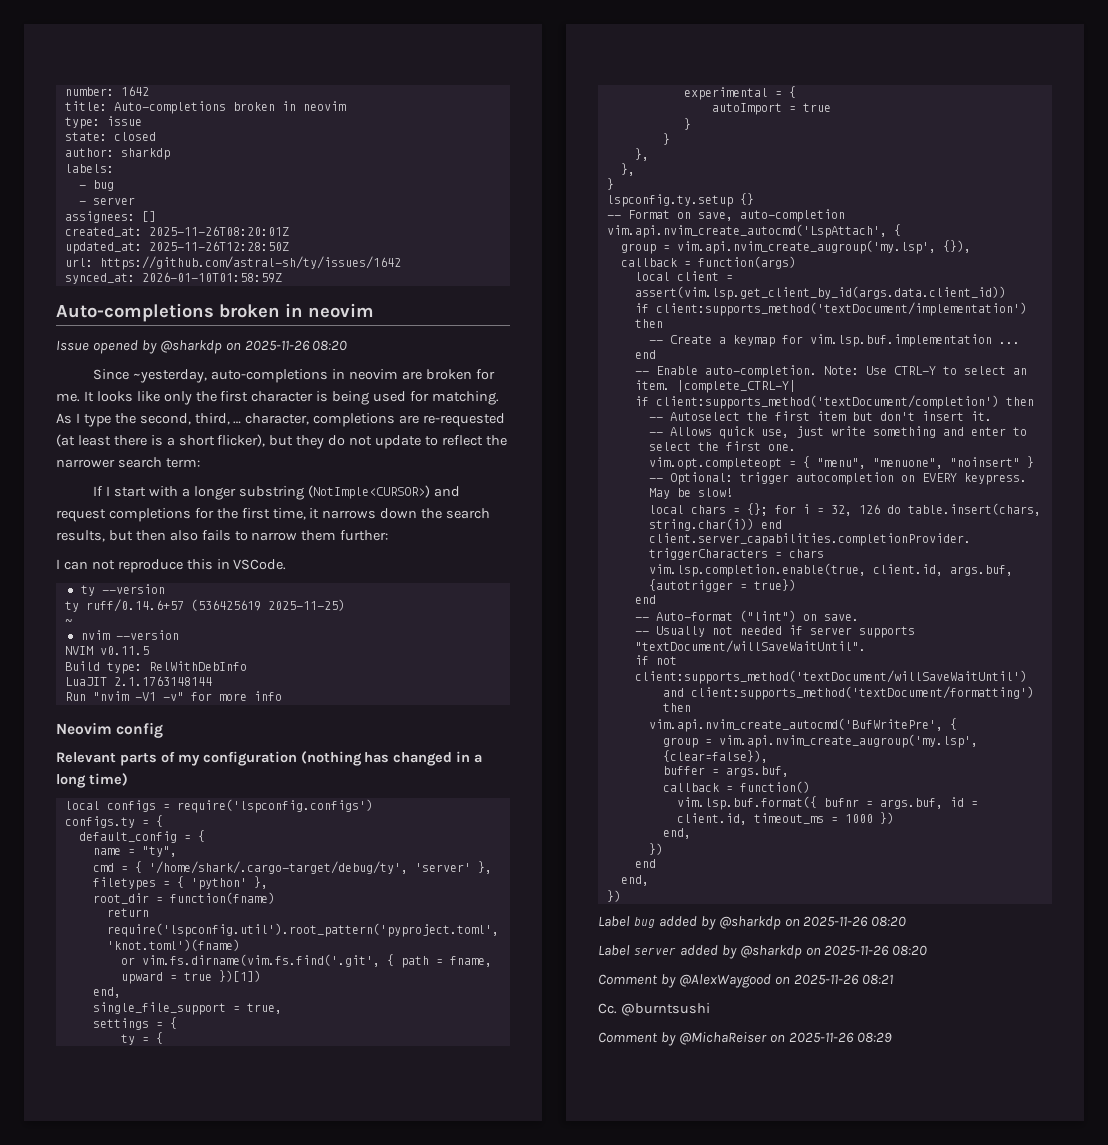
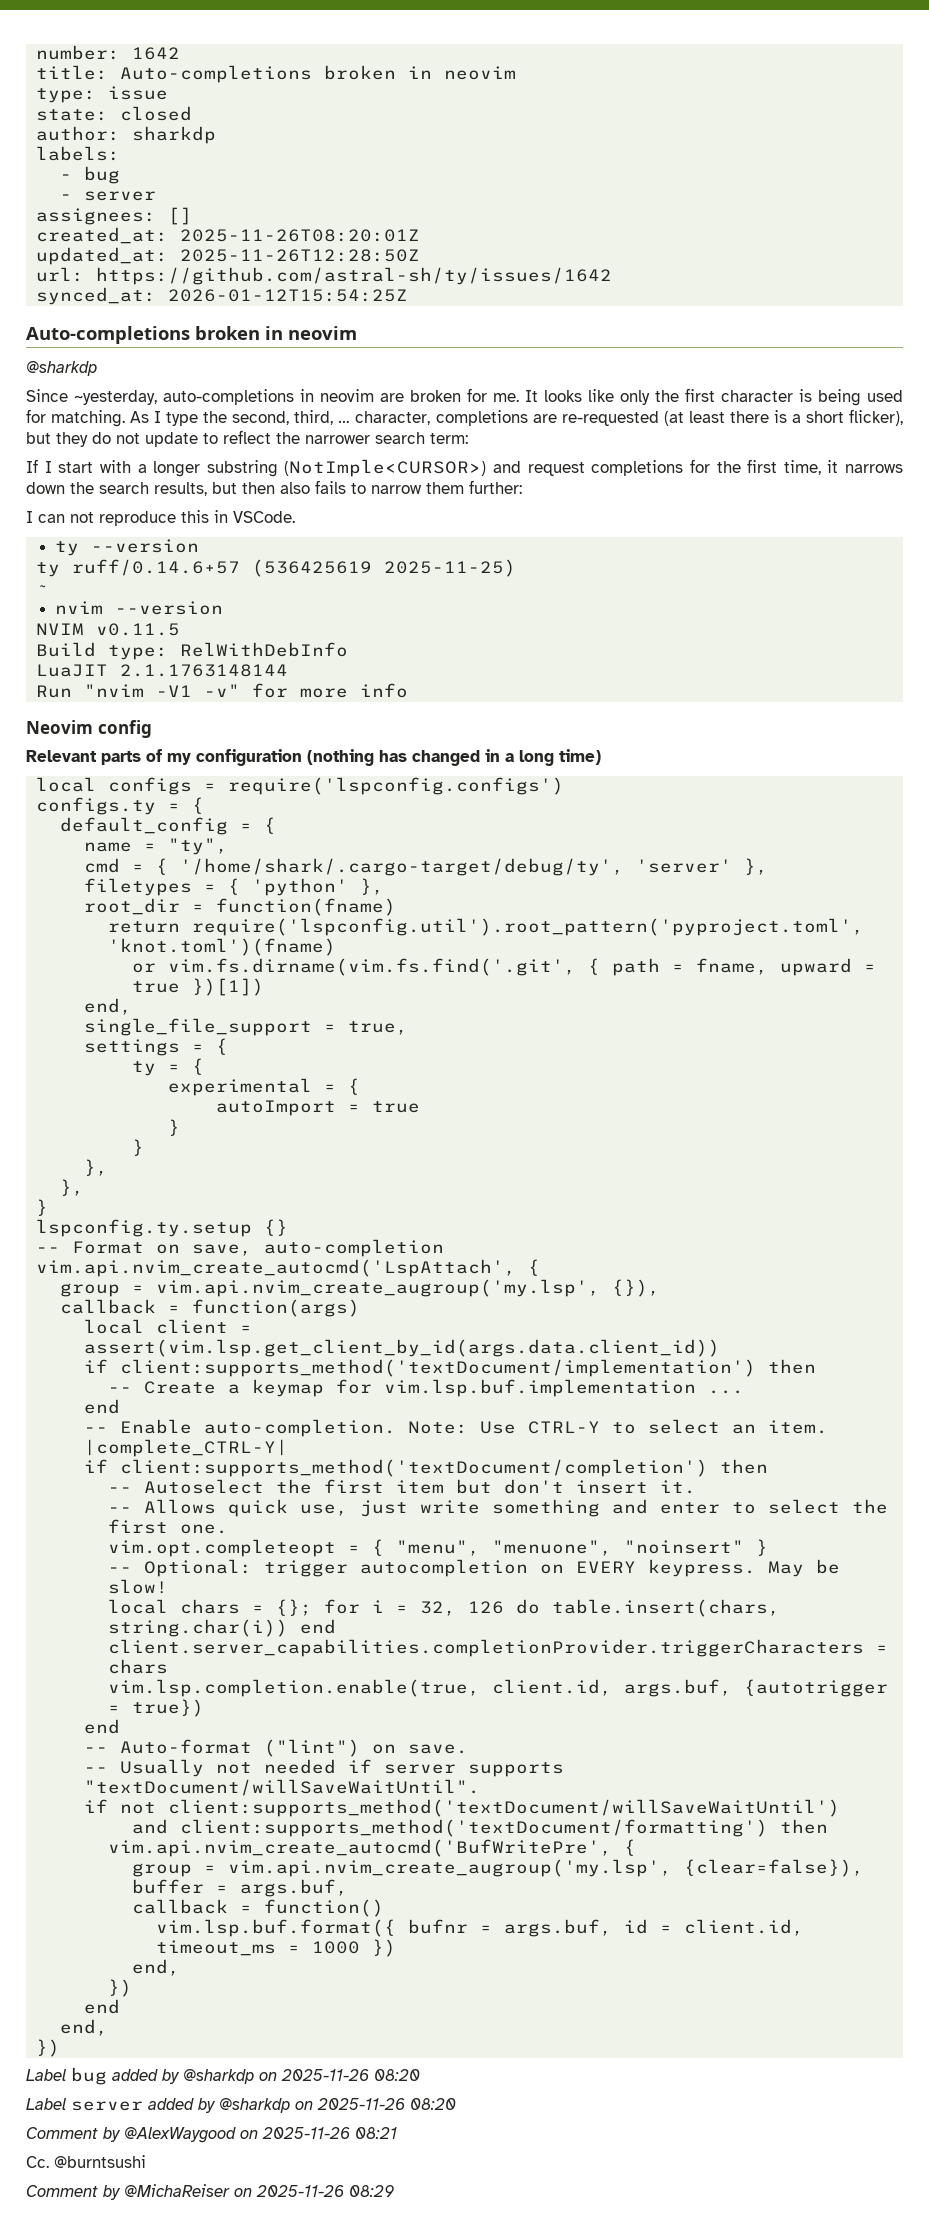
[141,272,282,283] [56,303,374,322] [56,340,348,354] 2026-01-10T01:58:59Z // Auto-completions broken in neovim // Issue opened by @sharkdp on 2025-11-26 08:20 -> [168,289,409,302] [26,326,357,344] [26,361,97,376] 2026-01-12T15:54:25Z // Auto-completions broken in neovim // @sharkdp

